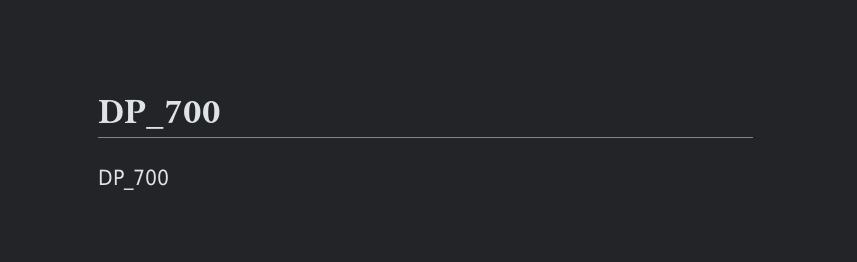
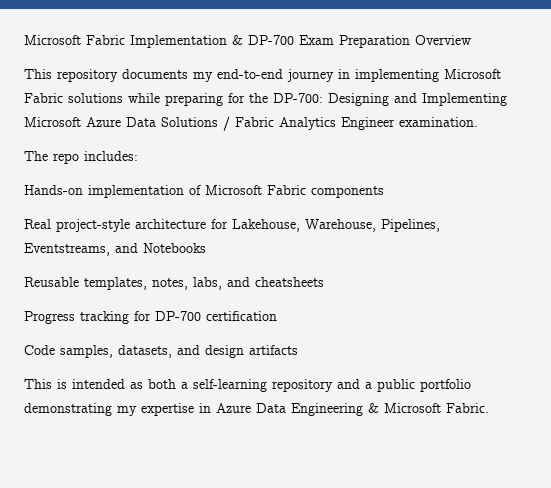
[98,99,221,129] [98,169,169,190] DP_700 // DP_700 -> [24,35,471,48] [24,69,501,82] [24,93,507,106] [24,116,478,131] [24,151,138,164] [24,185,384,198] [24,219,440,232] [24,243,206,256] [24,277,324,290] [24,311,277,324] [24,345,298,358] [24,379,471,392] [24,403,489,416] Microsoft Fabric Implementation & DP-700 Exam Preparation Overview // This repository documents my end-to-end journey in implementing Microsoft Fabric solutions while preparing for the DP-700: Designing and Implementing Microsoft Azure Data Solutions / Fabric Analytics Engineer examination. // The repo includes: // Hands-on implementation of Microsoft Fabric components // Real project-style architecture for Lakehouse, Warehouse, Pipelines, Eventstreams, and Notebooks // Reusable templates, notes, labs, and cheatsheets // Progress tracking for DP-700 certification // Code samples, datasets, and design artifacts // This is intended as both a self-learning repository and a public portfolio demonstrating my expertise in Azure Data Engineering & Microsoft Fabric.

